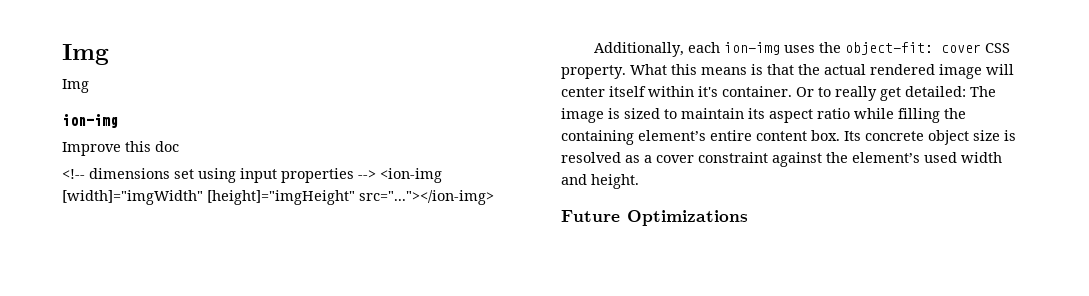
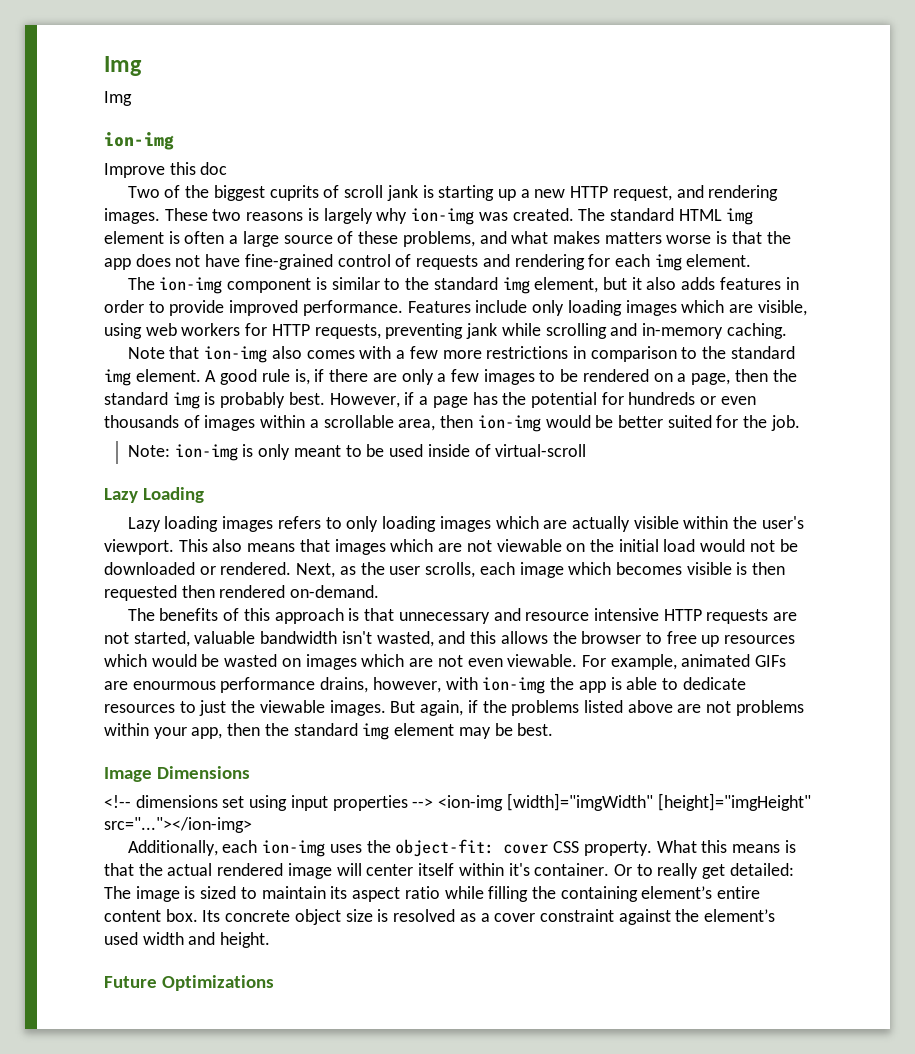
(179, 146) none -> [127,185,779,201] [104,208,754,225] [104,231,791,247] [104,254,752,271] [127,277,799,294] [104,300,807,316] [104,323,787,339] [127,346,795,363] [104,369,797,386] [104,392,756,409] [104,415,800,432] [127,444,587,461] [104,487,205,503] [127,516,804,532] [104,539,798,555] [104,562,786,578] [104,585,380,601] [127,608,798,624] [104,631,796,647] [104,654,787,670] [104,677,746,694] [104,700,804,716] [104,723,554,740] [104,766,251,782] // Two of the biggest cuprits of scroll jank is starting up a new HTTP request, and rendering images. These two reasons is largely why ion-img was created. The standard HTML img element is often a large source of these problems, and what makes matters worse is that the app does not have fine-grained control of requests and rendering for each img element. // The ion-img component is similar to the standard img element, but it also adds features in order to provide improved performance. Features include only loading images which are visible, using web workers for HTTP requests, preventing jank while scrolling and in-memory caching. // Note that ion-img also comes with a few more restrictions in comparison to the standard img element. A good rule is, if there are only a few images to be rendered on a page, then the standard img is probably best. However, if a page has the potential for hundreds or even thousands of images within a scrollable area, then ion-img would be better suited for the job. // Note: ion-img is only meant to be used inside of virtual-scroll // Lazy Loading // Lazy loading images refers to only loading images which are actually visible within the user's viewport. This also means that images which are not viewable on the initial load would not be downloaded or rendered. Next, as the user scrolls, each image which becomes visible is then requested then rendered on-demand. // The benefits of this approach is that unnecessary and resource intensive HTTP requests are not started, valuable bandwidth isn't wasted, and this allows the browser to free up resources which would be wasted on images which are not even viewable. For example, animated GIFs are enourmous performance drains, however, with ion-img the app is able to dedicate resources to just the viewable images. But again, if the problems listed above are not problems within your app, then the standard img element may be best. // Image Dimensions

